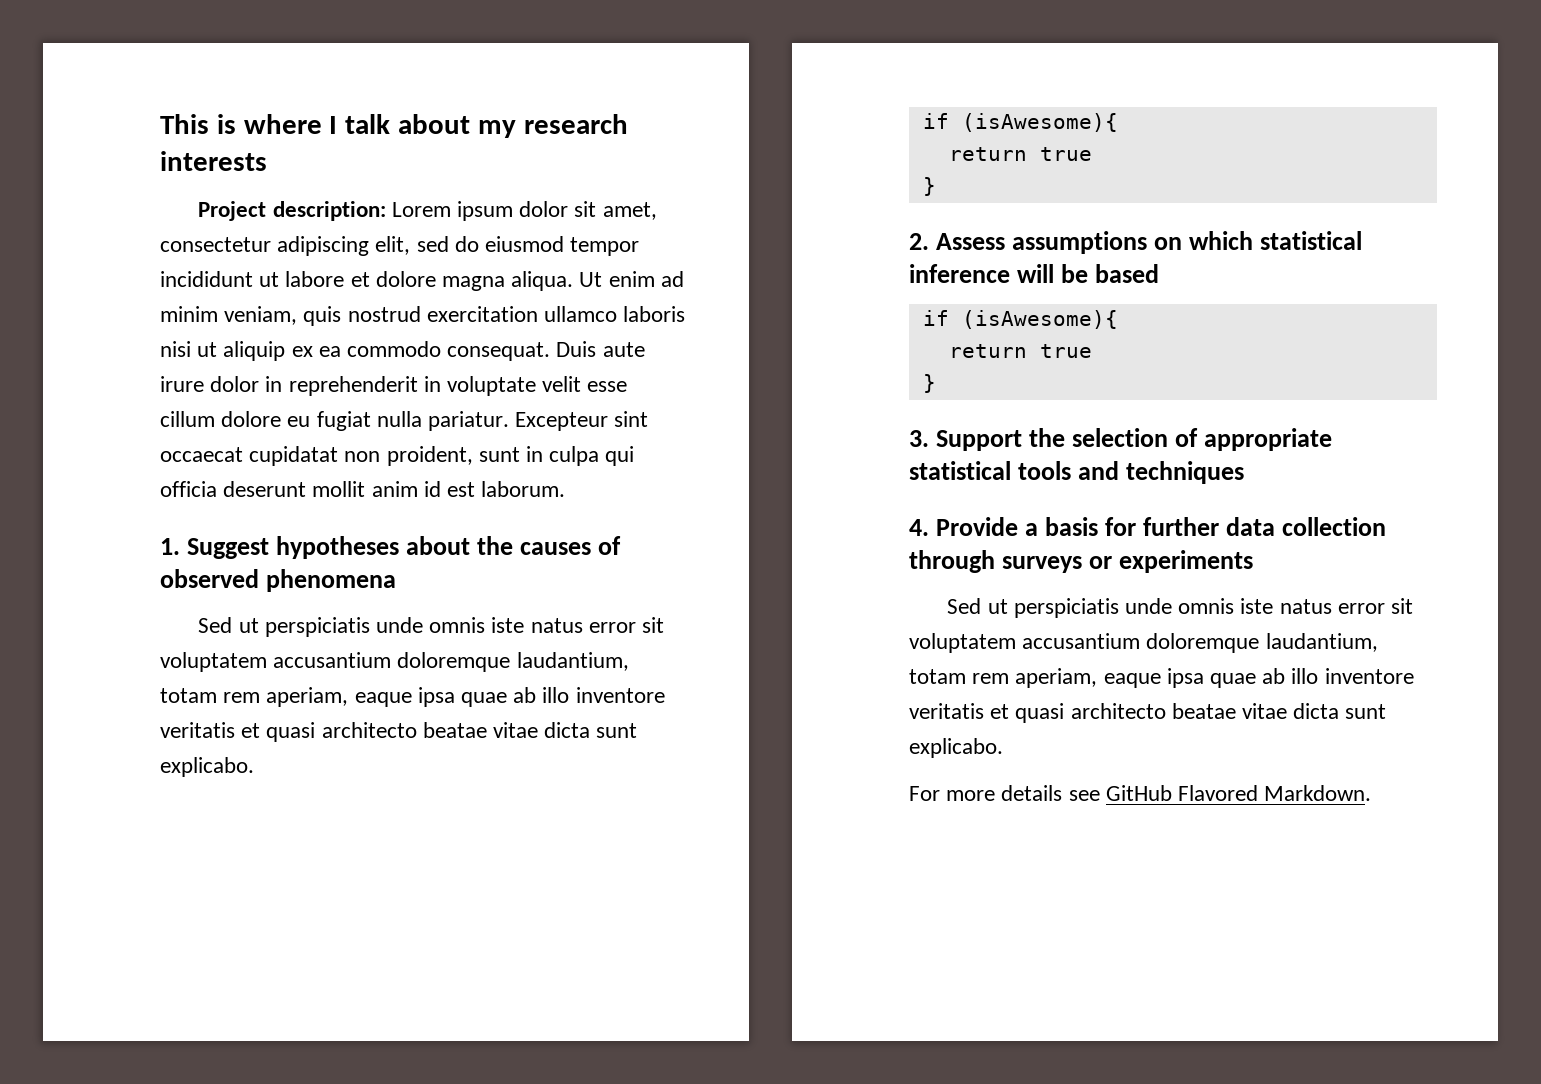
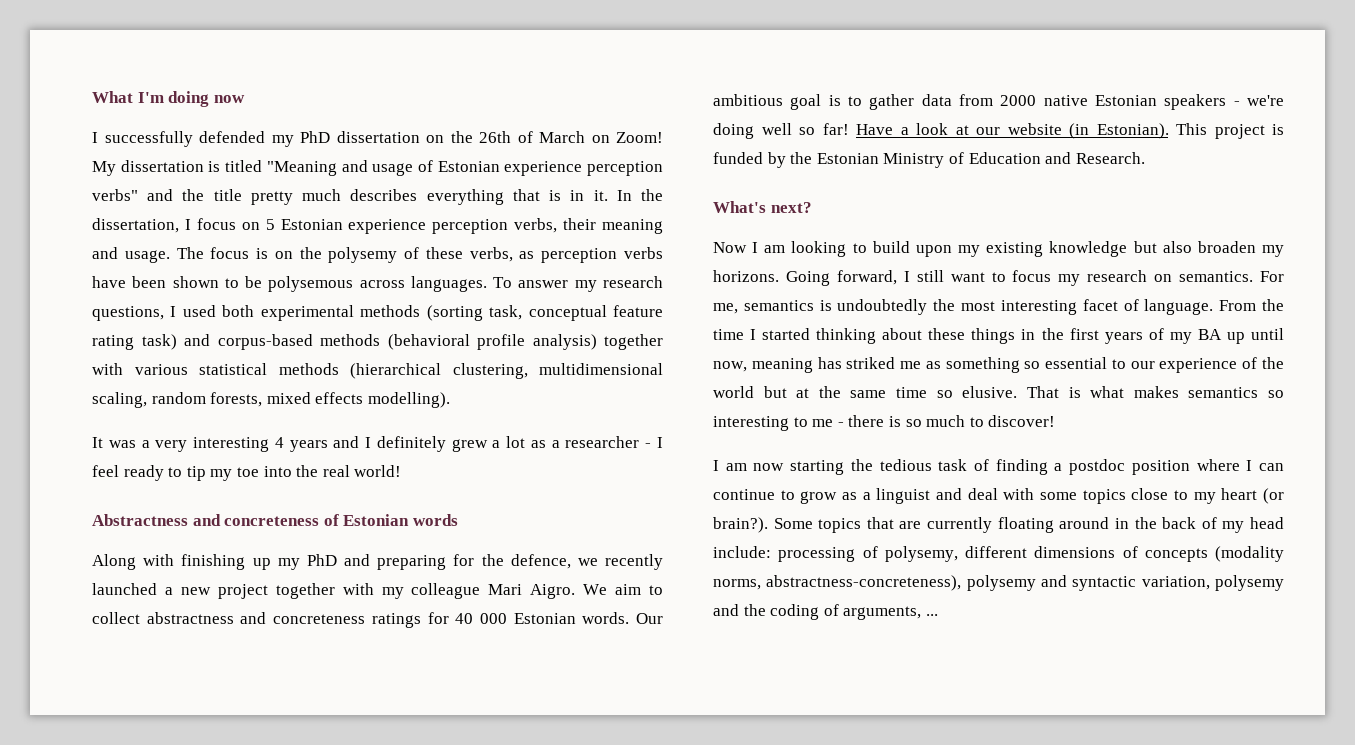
[160,114,628,138] [160,151,267,171] [198,201,657,221] [160,236,640,256] [160,271,684,291] [160,306,686,326] [160,341,645,361] [160,376,628,396] [160,411,649,431] [160,446,635,466] [160,481,566,497] [160,536,622,559] [160,569,397,592] [198,617,665,637] [160,652,629,672] [160,687,665,707] [160,722,638,742] [160,757,254,777] [922,113,1118,132] [948,147,1092,161] [922,177,936,196] [909,231,1363,254] [909,264,1160,283] [922,310,1118,329] [948,344,1092,358] [922,374,936,393] [909,428,1333,451] [909,461,1245,484] [909,517,1387,536] [909,550,1254,573] [947,598,1414,618] [909,633,1378,653] [909,668,1414,688] [909,703,1387,723] [909,738,1003,758] [909,785,1372,801] This is where I talk about my research interests // Project description: Lorem ipsum dolor sit amet, consectetur adipiscing elit, sed do eiusmod tempor incididunt ut labore et dolore magna aliqua. Ut enim ad minim veniam, quis nostrud exercitation ullamco laboris nisi ut aliquip ex ea commodo consequat. Duis aute irure dolor in reprehenderit in voluptate velit esse cillum dolore eu fugiat nulla pariatur. Excepteur sint occaecat cupidatat non proident, sunt in culpa qui officia deserunt mollit anim id est laborum. // 1. Suggest hypotheses about the causes of observed phenomena // Sed ut perspiciatis unde omnis iste natus error sit voluptatem accusantium doloremque laudantium, totam rem aperiam, eaque ipsa quae ab illo inventore veritatis et quasi architecto beatae vitae dicta sunt explicabo. // if (isAwesome){ // return true // } // 2. Assess assumptions on which statistical inference will be based // if (isAwesome){ // return true // } // 3. Support the selection of appropriate statistical tools and techniques // 4. Provide a basis for further data collection through surveys or experiments // Sed ut perspiciatis unde omnis iste natus error sit voluptatem accusantium doloremque laudantium, totam rem aperiam, eaque ipsa quae ab illo inventore veritatis et quasi architecto beatae vitae dicta sunt explicabo. // For more details see GitHub Flavored Markdown. -> [92,91,245,107] [92,131,663,147] [92,160,663,176] [92,189,663,205] [92,218,663,234] [92,247,663,263] [92,276,663,292] [92,305,663,321] [92,334,663,350] [92,363,663,379] [92,392,450,408] [92,436,663,452] [92,465,402,481] [92,514,458,526] [92,554,663,570] [92,583,663,599] [92,612,663,628] [713,94,1284,110] [713,123,1284,139] [713,152,1145,168] [713,201,812,213] [713,241,1284,257] [713,270,1284,286] [713,299,1284,315] [713,328,1284,344] [713,357,1284,373] [713,386,1284,398] [713,415,1056,431] [713,459,1284,475] [713,488,1284,504] [713,517,1284,533] [713,546,1284,562] [713,575,1284,591] [713,604,938,620] What I'm doing now // I successfully defended my PhD dissertation on the 26th of March on Zoom! My dissertation is titled "Meaning and usage of Estonian experience perception verbs" and the title pretty much describes everything that is in it. In the dissertation, I focus on 5 Estonian experience perception verbs, their meaning and usage. The focus is on the polysemy of these verbs, as perception verbs have been shown to be polysemous across languages. To answer my research questions, I used both experimental methods (sorting task, conceptual feature rating task) and corpus-based methods (behavioral profile analysis) together with various statistical methods (hierarchical clustering, multidimensional scaling, random forests, mixed effects modelling). // It was a very interesting 4 years and I definitely grew a lot as a researcher - I feel ready to tip my toe into the real world! // Abstractness and concreteness of Estonian words // Along with finishing up my PhD and preparing for the defence, we recently launched a new project together with my colleague Mari Aigro. We aim to collect abstractness and concreteness ratings for 40 000 Estonian words. Our ambitious goal is to gather data from 2000 native Estonian speakers - we're doing well so far! Have a look at our website (in Estonian). This project is funded by the Estonian Ministry of Education and Research. // What's next? // Now I am looking to build upon my existing knowledge but also broaden my horizons. Going forward, I still want to focus my research on semantics. For me, semantics is undoubtedly the most interesting facet of language. From the time I started thinking about these things in the first years of my BA up until now, meaning has striked me as something so essential to our experience of the world but at the same time so elusive. That is what makes semantics so interesting to me - there is so much to discover! // I am now starting the tedious task of finding a postdoc position where I can continue to grow as a linguist and deal with some topics close to my heart (or brain?). Some topics that are currently floating around in the back of my head include: processing of polysemy, different dimensions of concepts (modality norms, abstractness-concreteness), polysemy and syntactic variation, polysemy and the coding of arguments, ...

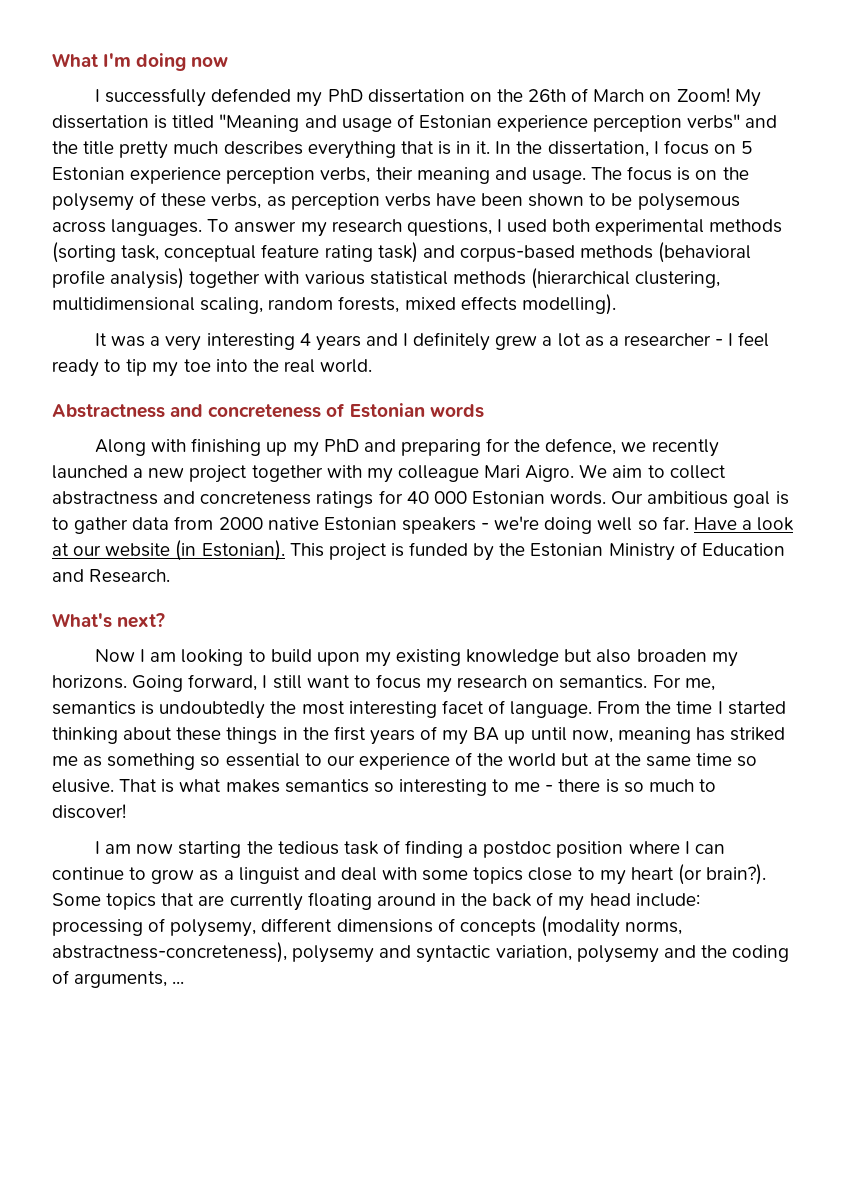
[354,465,402,477] world! -> [320,359,373,373] world.
[822,123,849,135] far! -> [662,516,689,530] far.

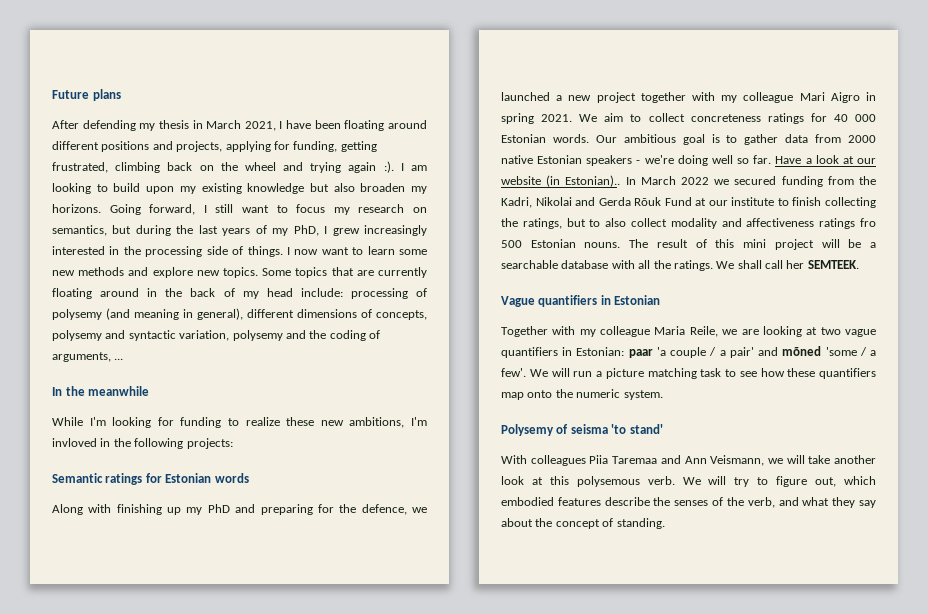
[52,53,229,71] [95,88,761,107] [52,114,778,132] [52,140,753,159] [52,166,749,184] [52,192,740,211] [52,219,783,237] [52,242,752,263] [52,268,721,289] [52,294,616,315] [95,332,770,351] [52,359,373,377] [52,403,346,418] What I'm doing now // I successfully defended my PhD dissertation on the 26th of March on Zoom! My dissertation is titled "Meaning and usage of Estonian experience perception verbs" and the title pretty much describes everything that is in it. In the dissertation, I focus on 5 Estonian experience perception verbs, their meaning and usage. The focus is on the polysemy of these verbs, as perception verbs have been shown to be polysemous across languages. To answer my research questions, I used both experimental methods (sorting task, conceptual feature rating task) and corpus-based methods (behavioral profile analysis) together with various statistical methods (hierarchical clustering, multidimensional scaling, random forests, mixed effects modelling). // It was a very interesting 4 years and I definitely grew a lot as a researcher - I feel ready to tip my toe into the real world. // Abstractness and concreteness of -> [52,89,121,101] [52,120,427,131] [52,141,377,152] [52,161,428,173] [52,183,427,194] [52,204,427,215] [52,225,428,236] [52,246,427,257] [52,267,427,278] [52,288,427,299] [52,308,427,320] [52,330,380,341] [52,352,124,362] [52,386,150,396] [52,417,428,428] [52,438,233,449] [52,473,162,485] Future plans // After defending my thesis in March 2021, I have been floating around different positions and projects, applying for funding, getting frustrated, climbing back on the wheel and trying again :). I am looking to build upon my existing knowledge but also broaden my horizons. Going forward, I still want to focus my research on semantics, but during the last years of my PhD, I grew increasingly interested in the processing side of things. I now want to learn some new methods and explore new topics. Some topics that are currently floating around in the back of my head include: processing of polysemy (and meaning in general), different dimensions of concepts, polysemy and syntactic variation, polysemy and the coding of arguments, ... // In the meanwhile // While I'm looking for funding to realize these new ambitions, I'm invloved in the following projects: // Semantic ratings for
[651,439,719,457] recently -> (428, 510) none
[525,465,575,482] Aigro. -> [830,92,876,103] [501,113,573,124] Aigro in spring 2021.
[52,491,196,505] abstractness and -> (685, 117) none
[201,540,785,561] [52,569,171,583] [52,613,166,628] [95,649,738,667] [52,674,715,693] [52,700,786,719] [52,726,786,745] [52,752,758,770] [52,779,716,796] [52,804,126,819] [95,840,725,858] [52,864,767,885] [52,892,700,911] [52,916,683,937] [52,942,790,963] [52,970,185,988] Estonian). This project is funded by the Estonian Ministry of Education and Research. // What's next? // Now I am looking to build upon my existing knowledge but also broaden my horizons. Going forward, I still want to focus my research on semantics. For me, semantics is undoubtedly the most interesting facet of language. From the time I started thinking about these things in the first years of my BA up until now, meaning has striked me as something so essential to our experience of the world but at the same time so elusive. That is what makes semantics so interesting to me - there is so much to discover! // I am now starting the tedious task of finding a postdoc position where I can continue to grow as a linguist and deal with some topics close to my heart (or brain?). Some topics that are currently floating around in the back of my head include: processing of polysemy, different dimensions of concepts (modality norms, abstractness-concreteness), polysemy and syntactic variation, polysemy and the coding of arguments, ... -> [565,175,876,187] [501,197,876,208] [501,218,876,229] [501,239,876,250] [501,260,859,271] [501,295,661,307] [501,326,876,337] [501,346,876,358] [501,368,876,379] [501,389,663,400] [501,424,663,436] [501,455,876,466] [501,476,876,487] [501,497,876,508] [501,518,665,529] Estonian).. In March 2022 we secured funding from the Kadri, Nikolai and Gerda Rõuk Fund at our institute to finish collecting the ratings, but to also collect modality and affectiveness ratings fro 500 Estonian nouns. The result of this mini project will be a searchable database with all the ratings. We shall call her SEMTEEK. // Vague quantifiers in Estonian // Together with my colleague Maria Reile, we are looking at two vague quantifiers in Estonian: paar 'a couple / a pair' and mõned 'some / a few'. We will run a picture matching task to see how these quantifiers map onto the numeric system. // Polysemy of seisma 'to stand' // With colleagues Piia Taremaa and Ann Veismann, we will take another look at this polysemous verb. We will try to figure out, which embodied features describe the senses of the verb, and what they say about the concept of standing.

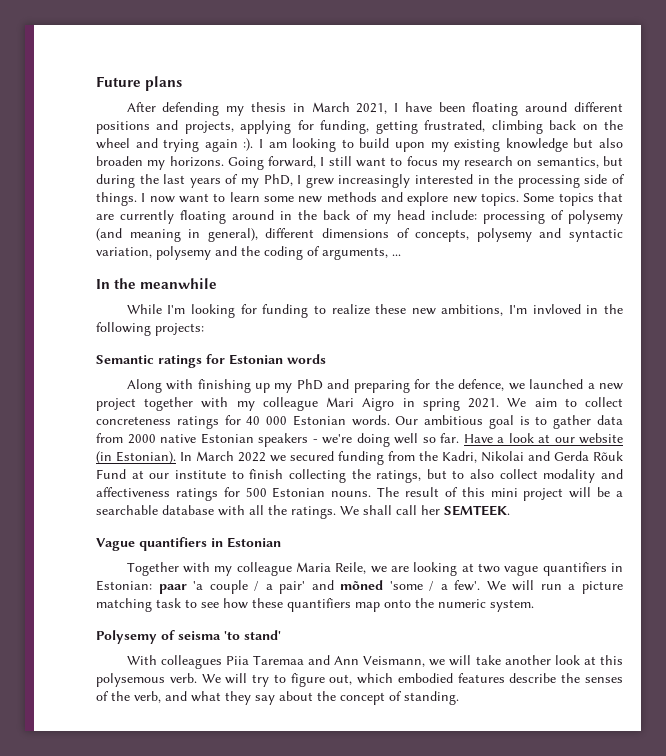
[565,175,621,187] Estonian).. -> [116,451,176,464] Estonian).
[860,218,876,227] fro -> [223,487,240,497] for

